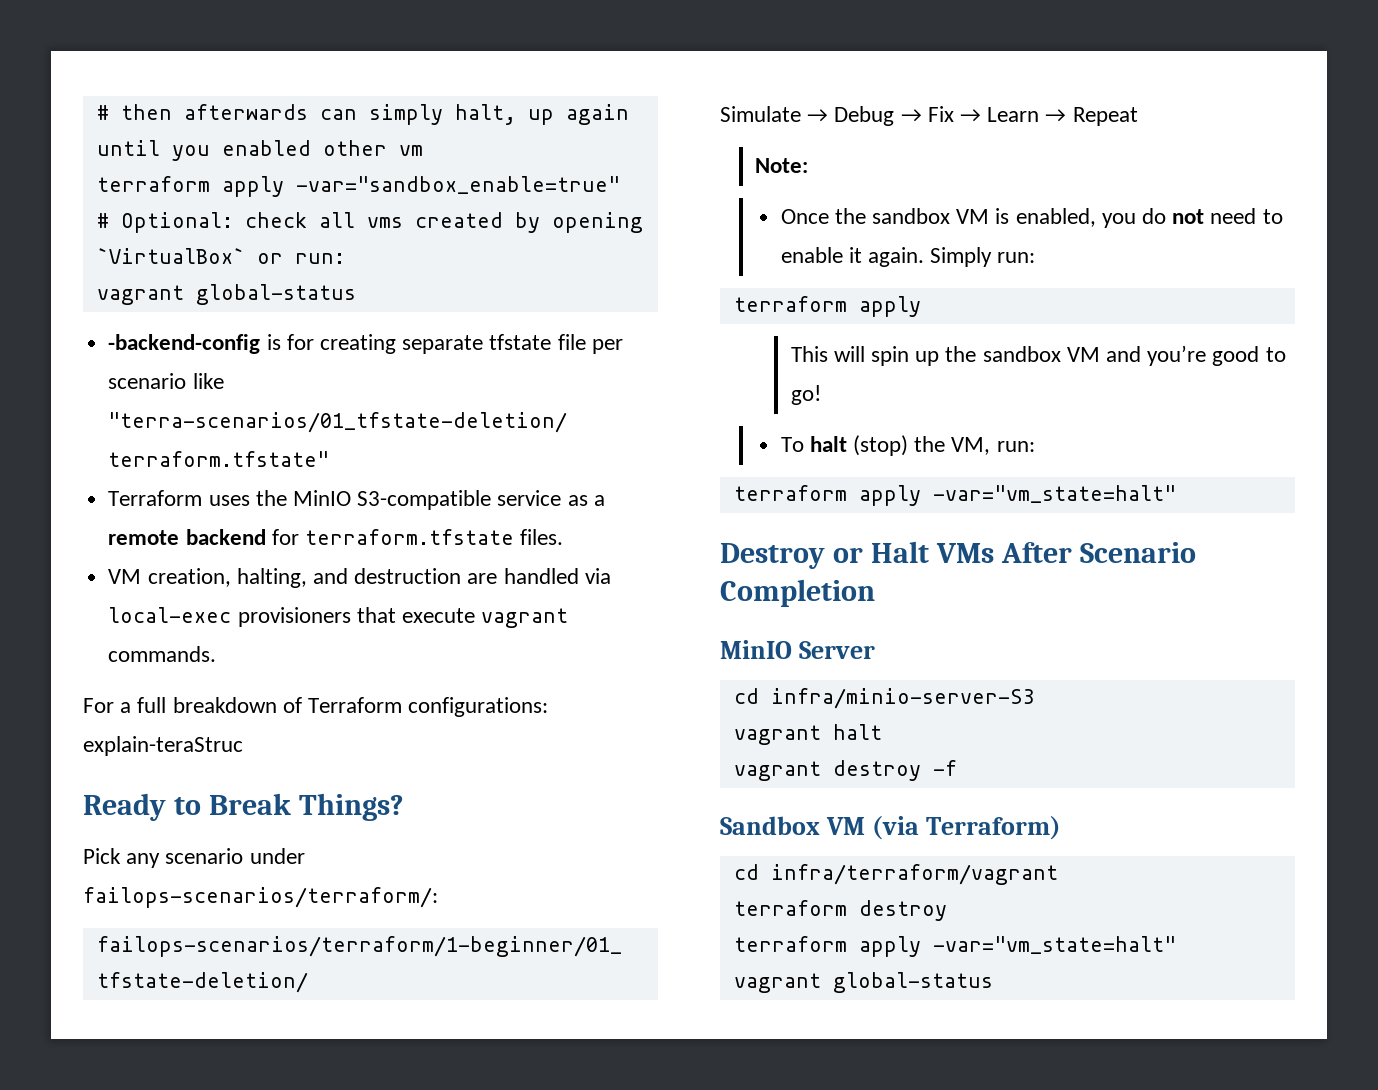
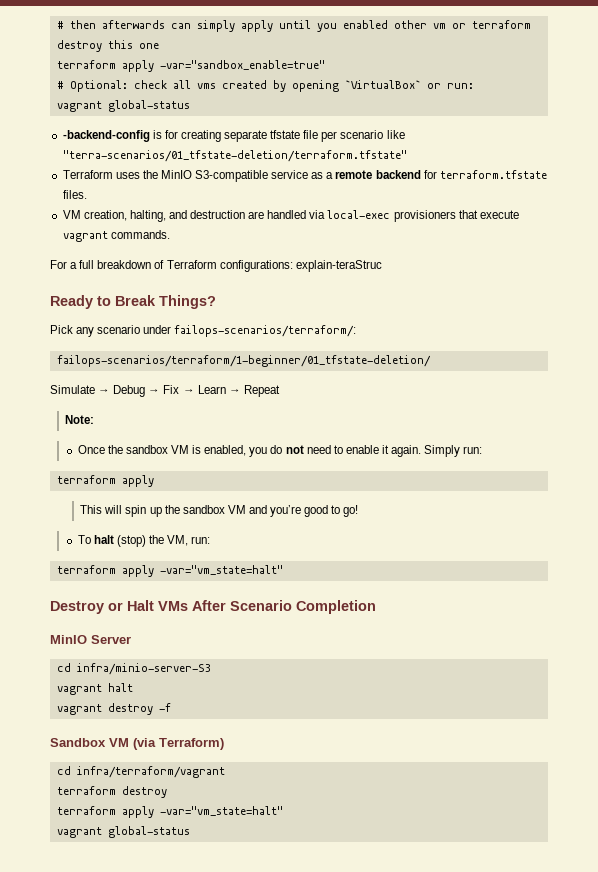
[454,104,629,125] halt, up again -> [240,20,273,32] apply
(423, 150) none -> [451,20,531,29] [56,40,159,52] or terraform destroy this one

